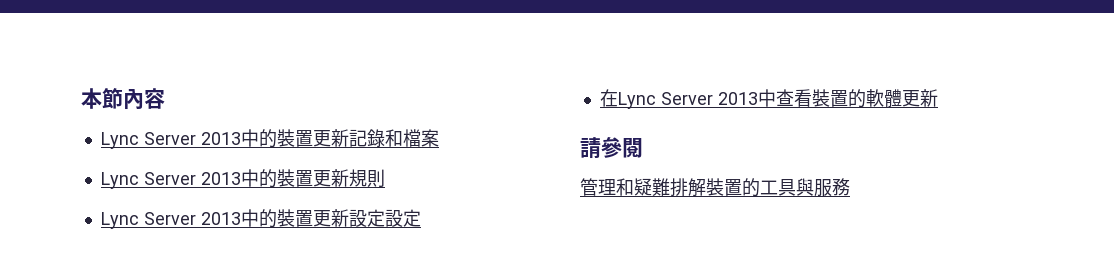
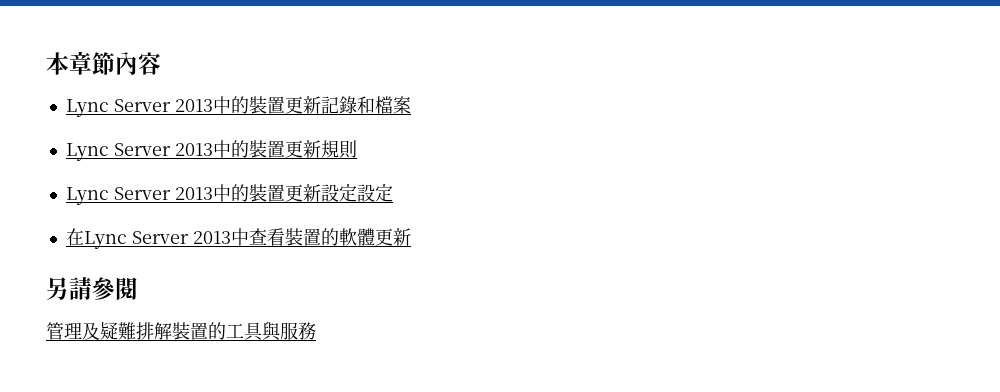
(102, 98) none -> [69,51,92,75] 章
(938, 98) none -> [46,277,69,300] 另
[616,178,634,196] 和 -> [82,322,100,340] 及

